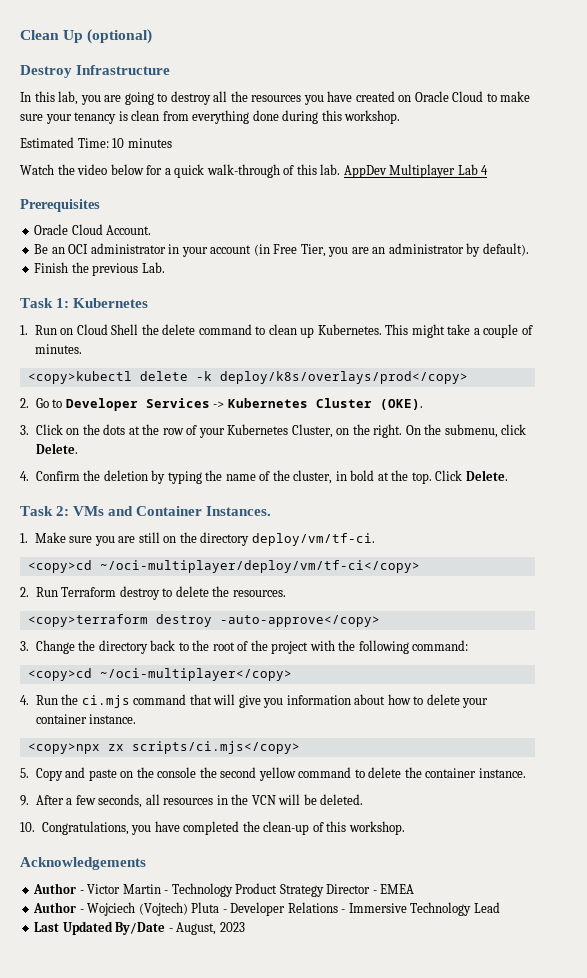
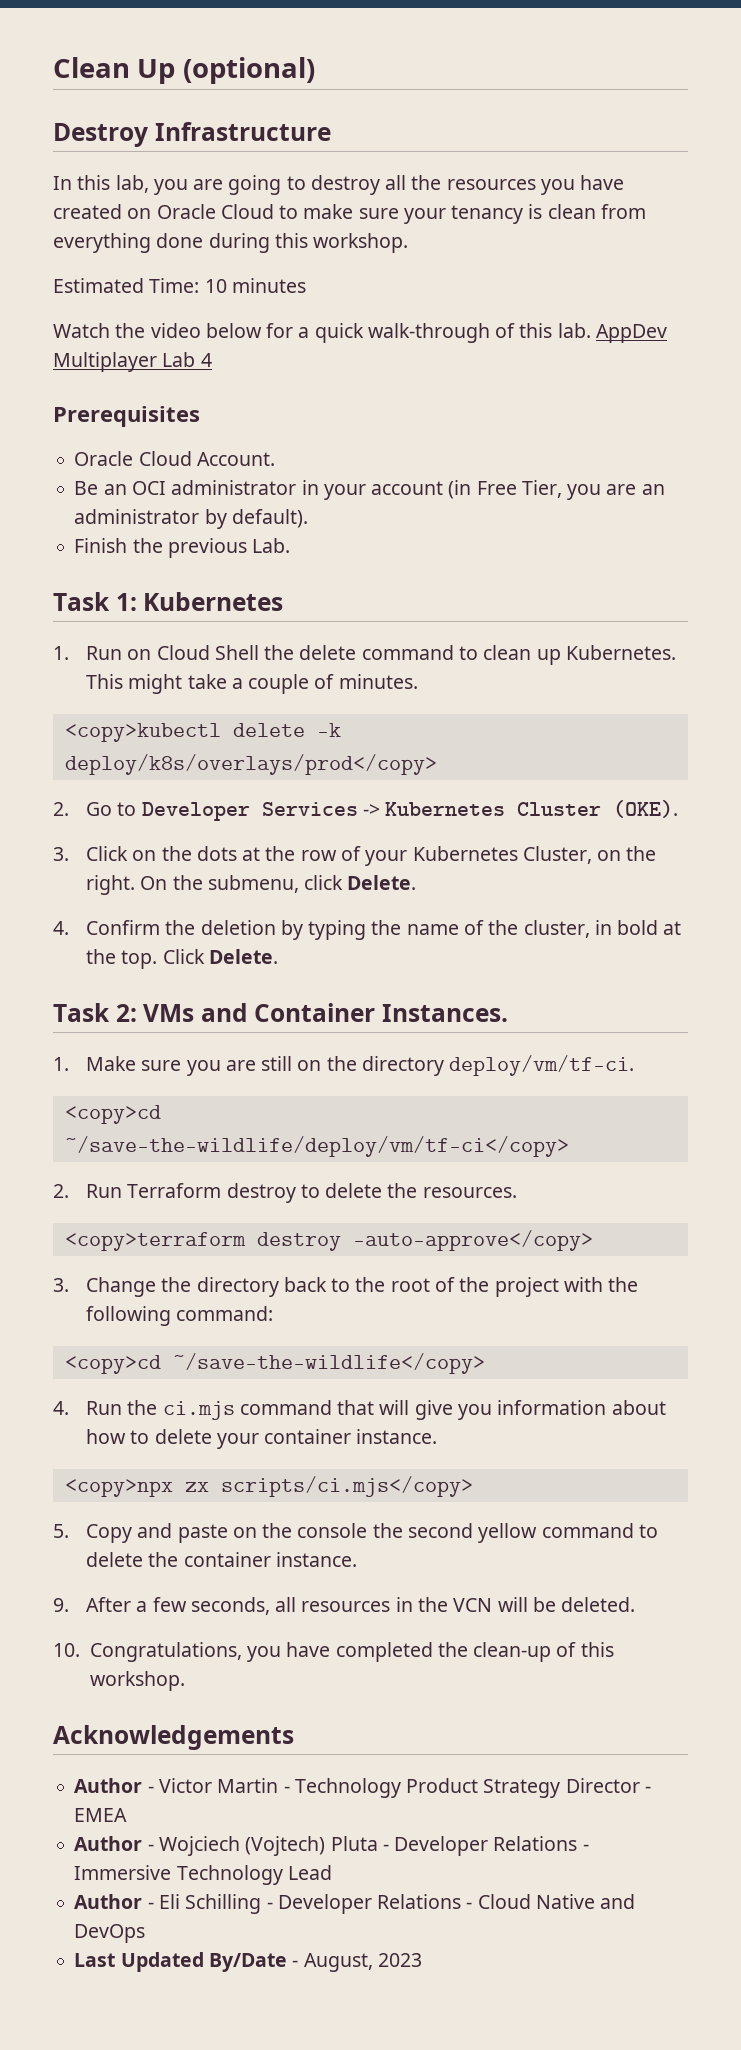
[99,560,420,573] ~/oci-multiplayer/deploy/vm/tf-ci</copy> -> [64,1136,569,1157] ~/save-the-wildlife/deploy/vm/tf-ci</copy>
[99,668,292,681] ~/oci-multiplayer</copy> -> [172,1353,485,1374] ~/save-the-wildlife</copy>
(500, 907) none -> [74,1894,636,1914] [74,1924,146,1943] // Author - Eli Schilling - Developer Relations - Cloud Native and DevOps

